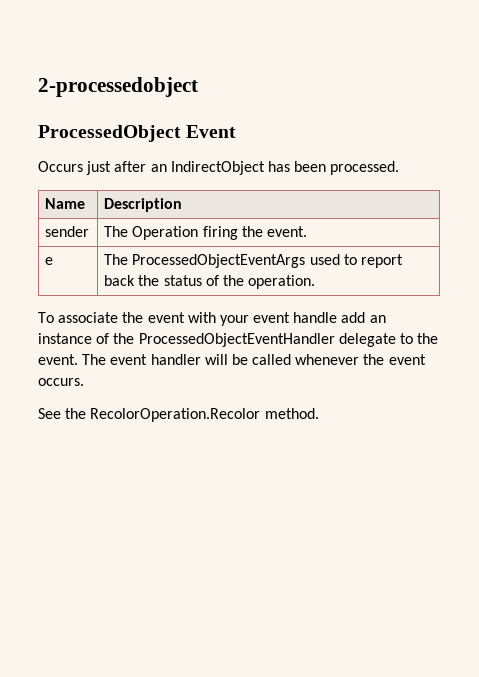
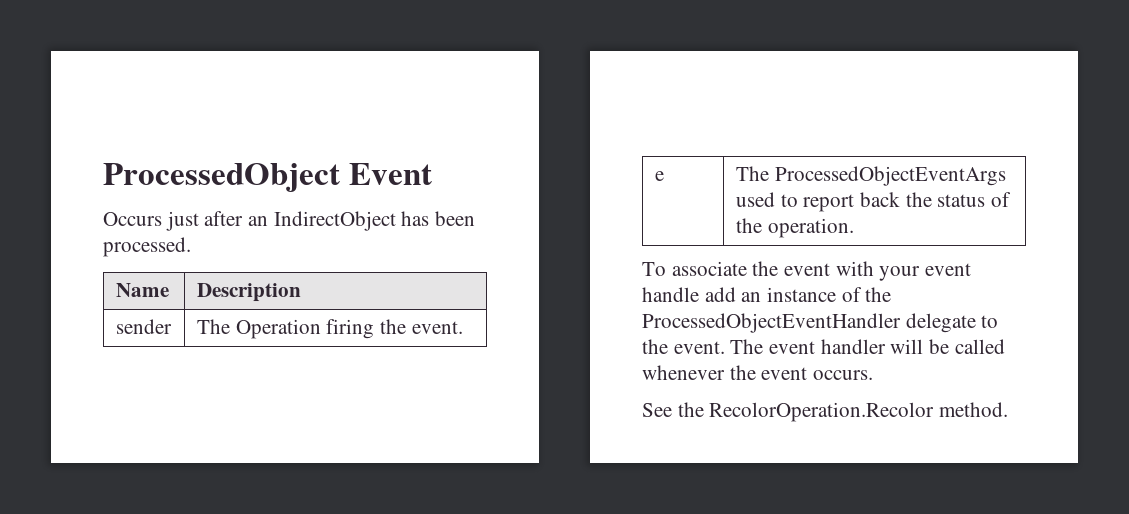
[38,77,198,97] 2-processedobject // -> (103, 177) none

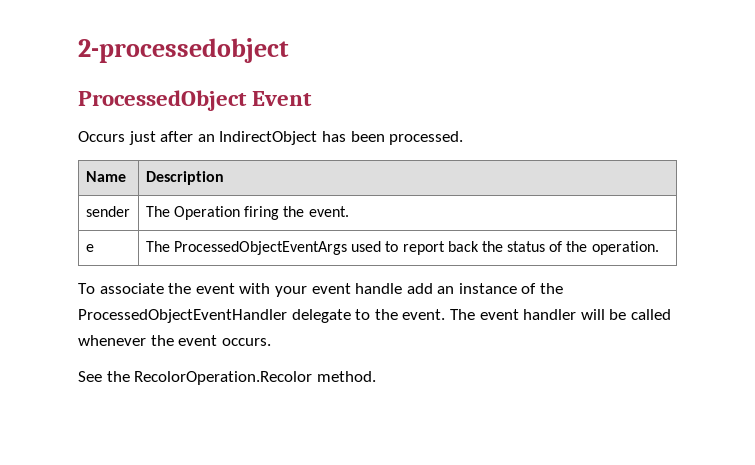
(103, 177) none -> [78,38,289,63] 2-processedobject //

